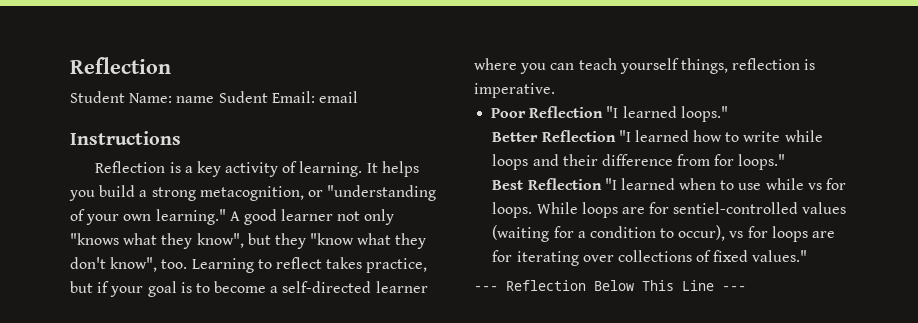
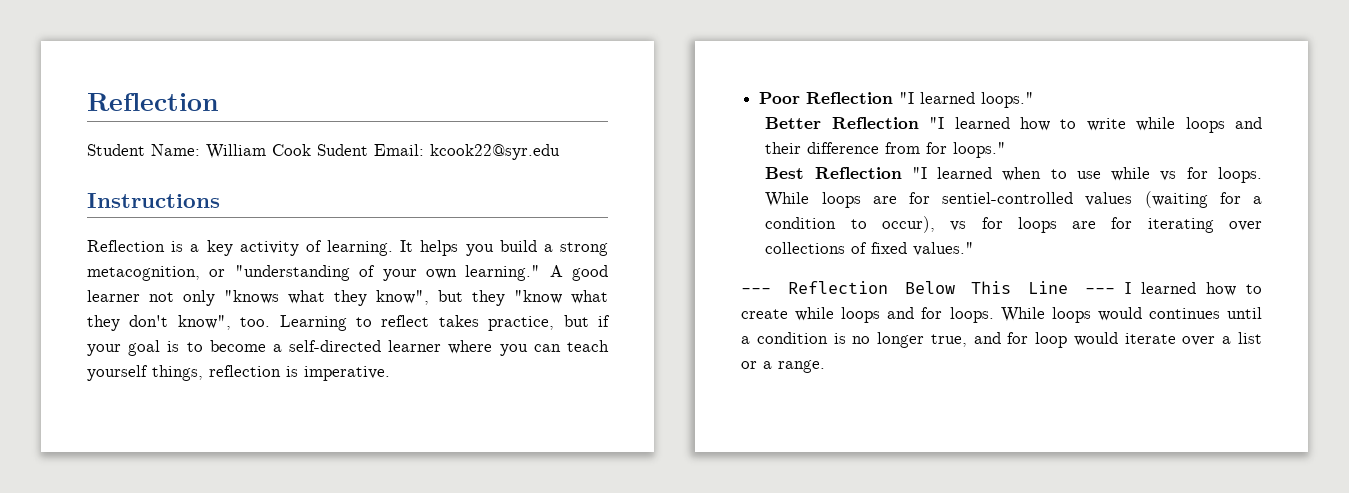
[176,96,215,103] name -> [206,144,311,159] William Cook
[318,91,358,103] email -> [430,144,560,160] kcook22@syr.edu
(746, 288) none -> [1124,282,1262,296] [741,307,1262,323] [741,332,1262,348] [741,360,825,373] I learned how to create while loops and for loops. While loops would continues until a condition is no longer true, and for loop would iterate over a list or a range.

